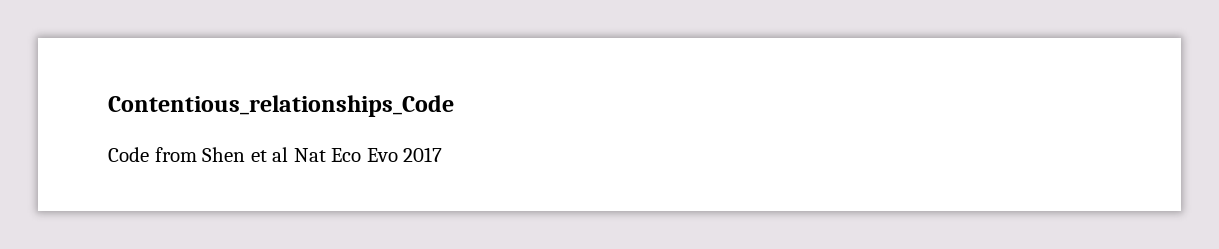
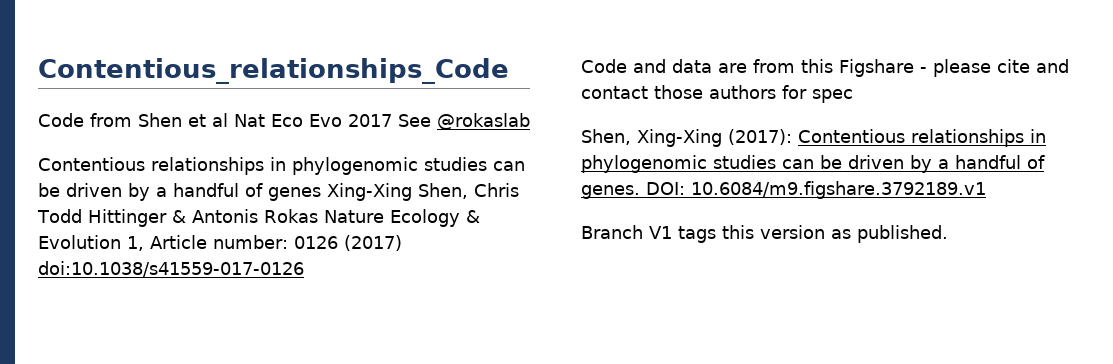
(443, 154) none -> [398,113,530,130] [38,157,525,175] [38,183,519,201] [37,209,480,227] [38,235,402,251] [38,261,304,277] [581,59,1069,77] [581,85,853,103] [581,129,1046,147] [581,155,1045,173] [581,181,986,199] [581,225,948,243] See @rokaslab // Contentious relationships in phylogenomic studies can be driven by a handful of genes Xing-Xing Shen, Chris Todd Hittinger & Antonis Rokas Nature Ecology & Evolution 1, Article number: 0126 (2017) doi:10.1038/s41559-017-0126 // Code and data are from this Figshare - please cite and contact those authors for spec // Shen, Xing-Xing (2017): Contentious relationships in phylogenomic studies can be driven by a handful of genes. DOI: 10.6084/m9.figshare.3792189.v1 // Branch V1 tags this version as published.

